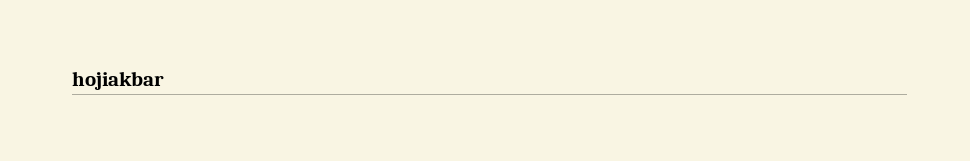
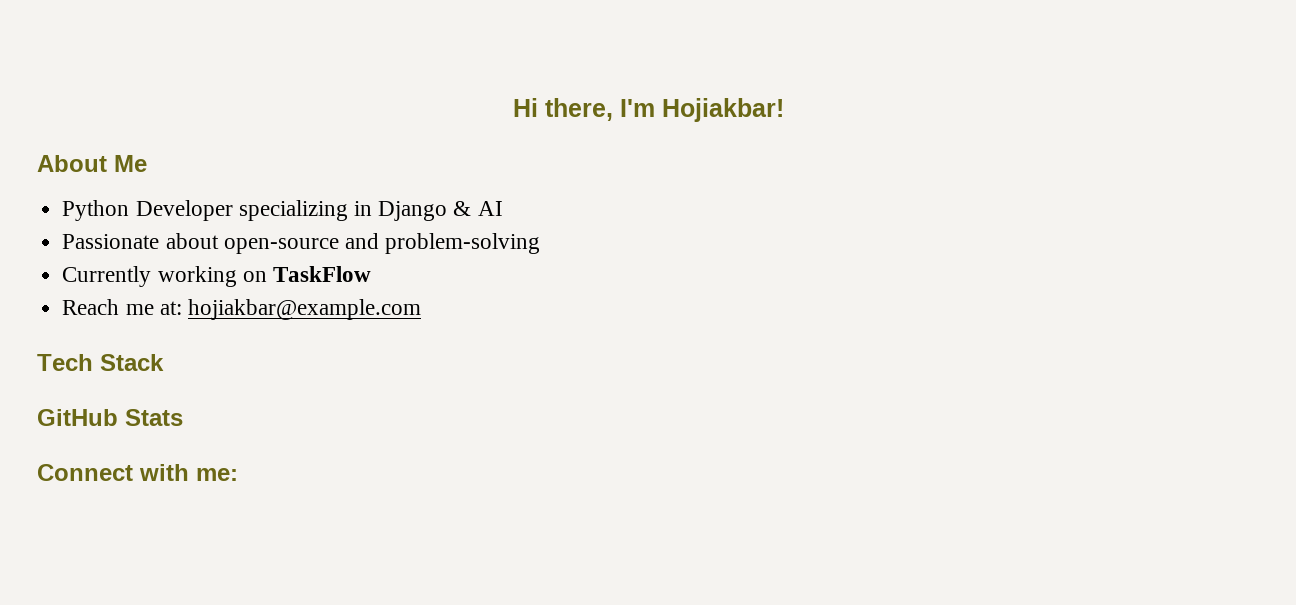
[72,71,164,90] hojiakbar -> [512,98,784,122] [37,155,147,172] [62,200,503,221] [62,233,541,254] [62,266,371,287] [62,299,421,320] [37,354,164,371] [37,409,183,426] [37,464,238,481] Hi there, I'm Hojiakbar! // About Me // Python Developer specializing in Django & AI // Passionate about open-source and problem-solving // Currently working on TaskFlow // Reach me at: hojiakbar@example.com // Tech Stack // GitHub Stats // Connect with me:

